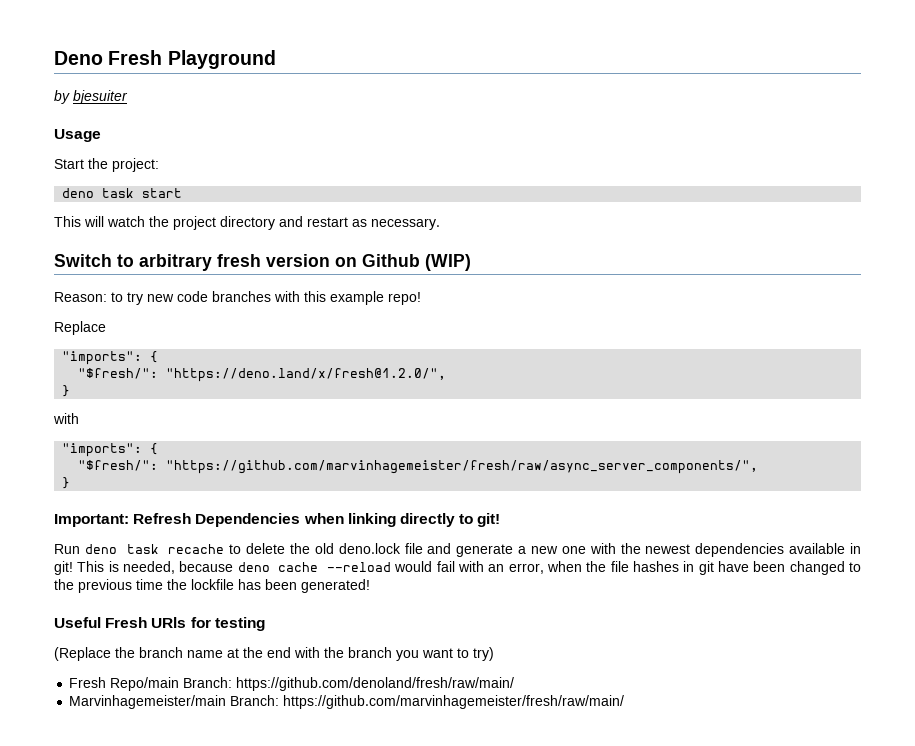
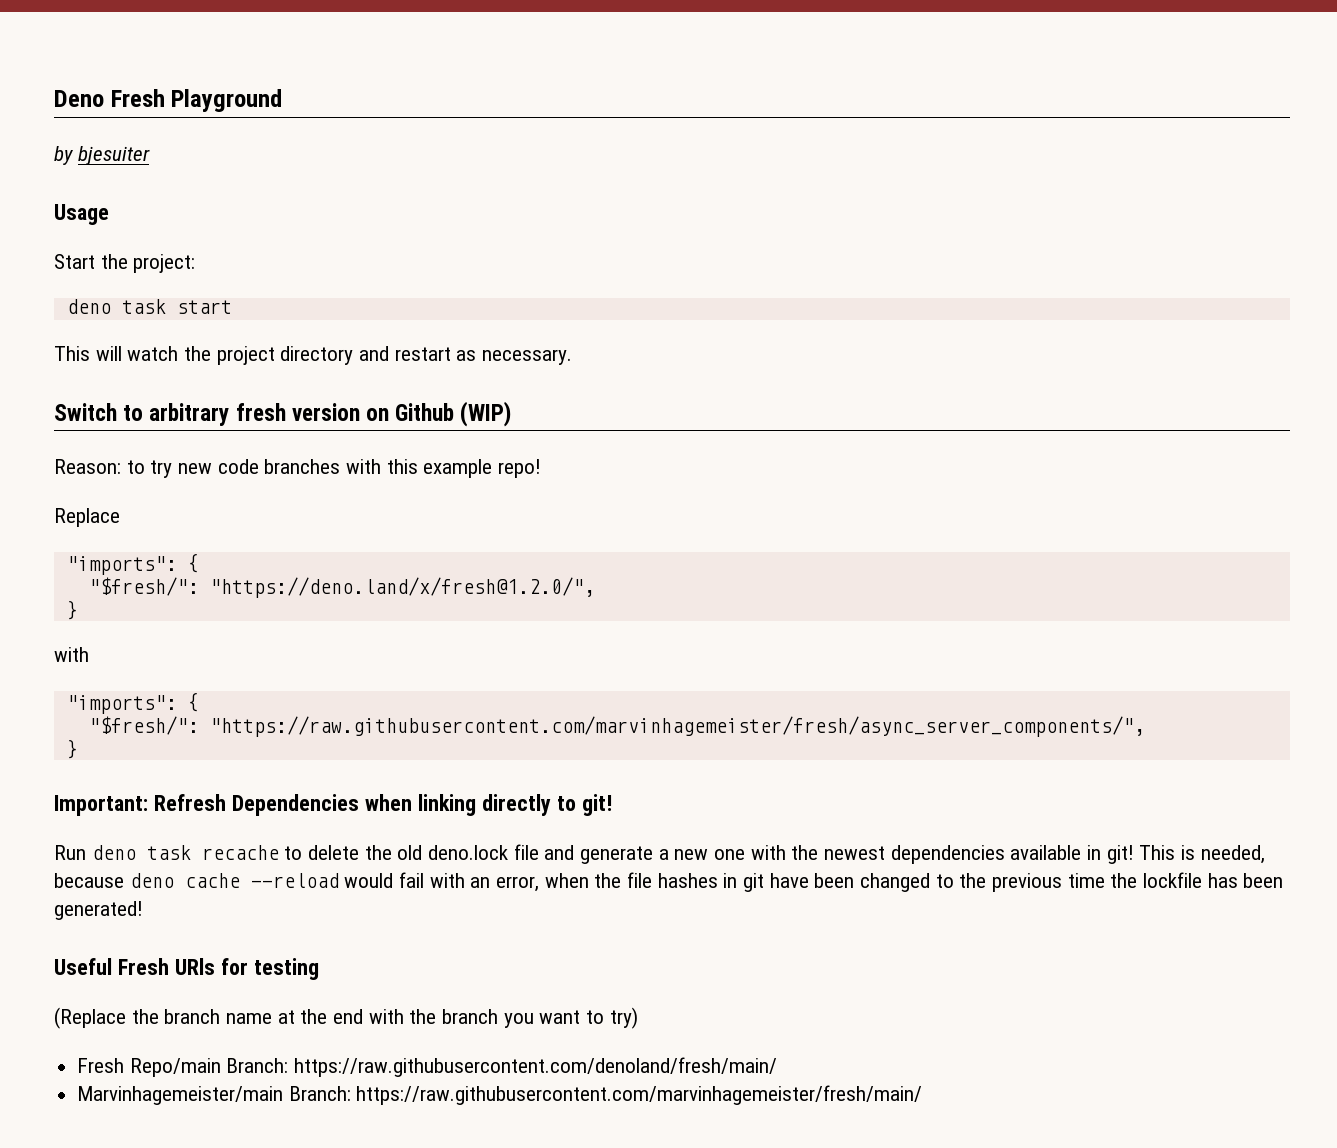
[166,460,759,474] "https://github.com/marvinhagemeister/fresh/raw/async_server_components/", -> [209,716,1145,737] "https://raw.githubusercontent.com/marvinhagemeister/fresh/async_server_components/",
[236,677,515,691] https://github.com/denoland/fresh/raw/main/ -> [294,1057,778,1077] https://raw.githubusercontent.com/denoland/fresh/main/
[283,695,625,709] https://github.com/marvinhagemeister/fresh/raw/main/ -> [356,1085,923,1105] https://raw.githubusercontent.com/marvinhagemeister/fresh/main/

